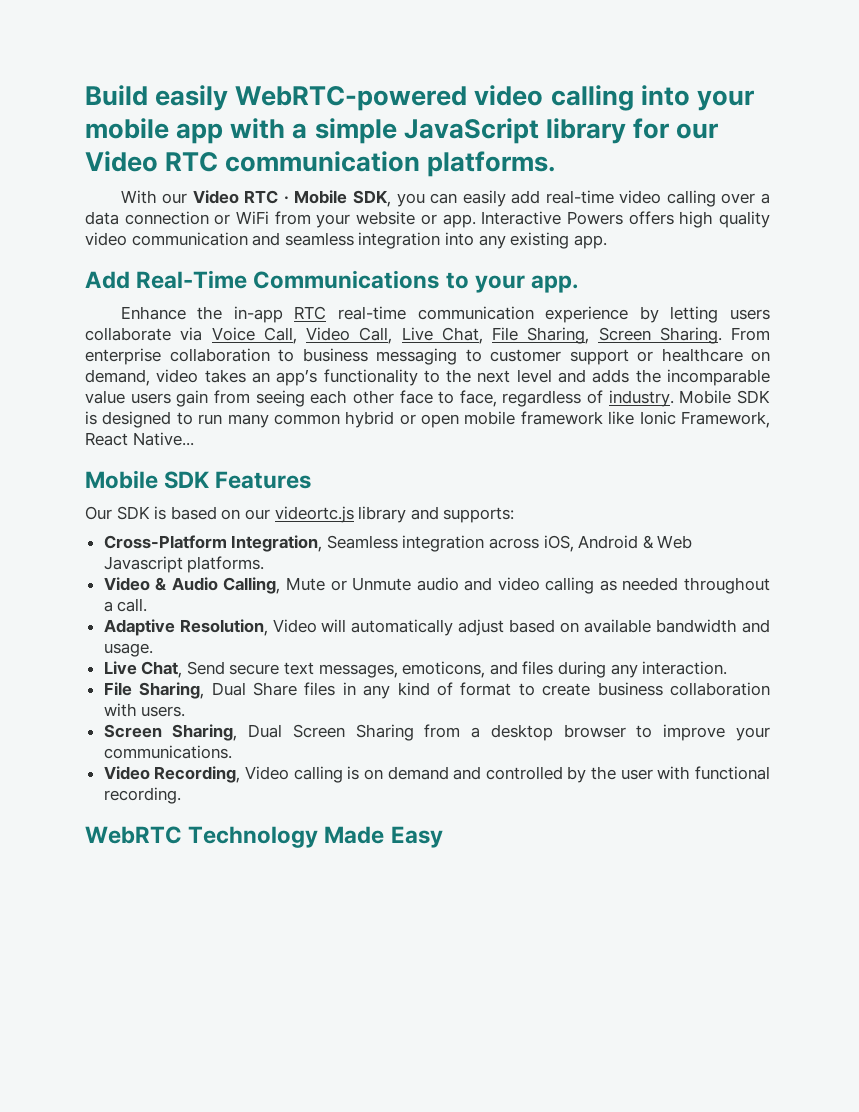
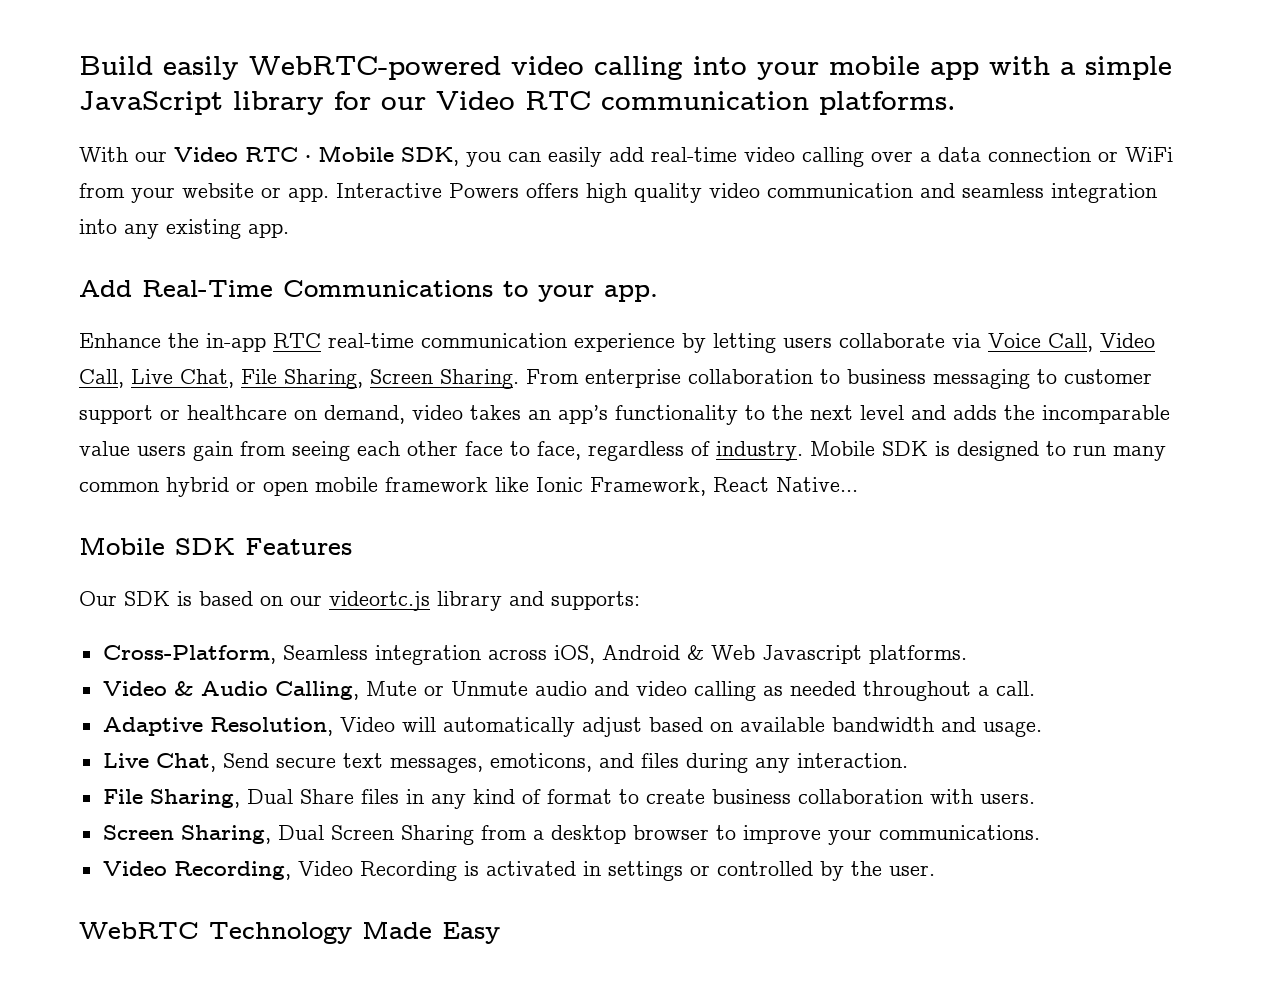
[103,535,323,552] Cross-Platform Integration, -> [102,645,276,664] Cross-Platform,
[293,766,770,783] [103,787,181,804] calling is on demand and controlled by the user with functional recording. -> [359,861,935,881] Recording is activated in settings or controlled by the user.

